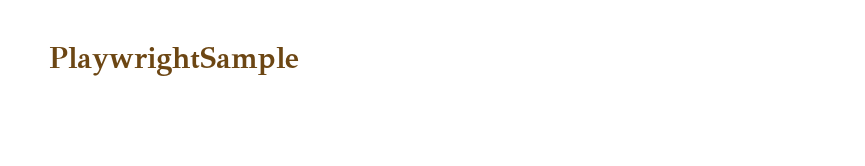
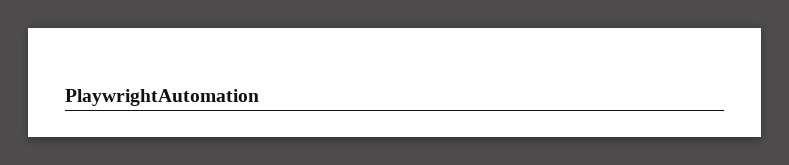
[49,46,299,76] PlaywrightSample -> [65,89,259,106] PlaywrightAutomation

